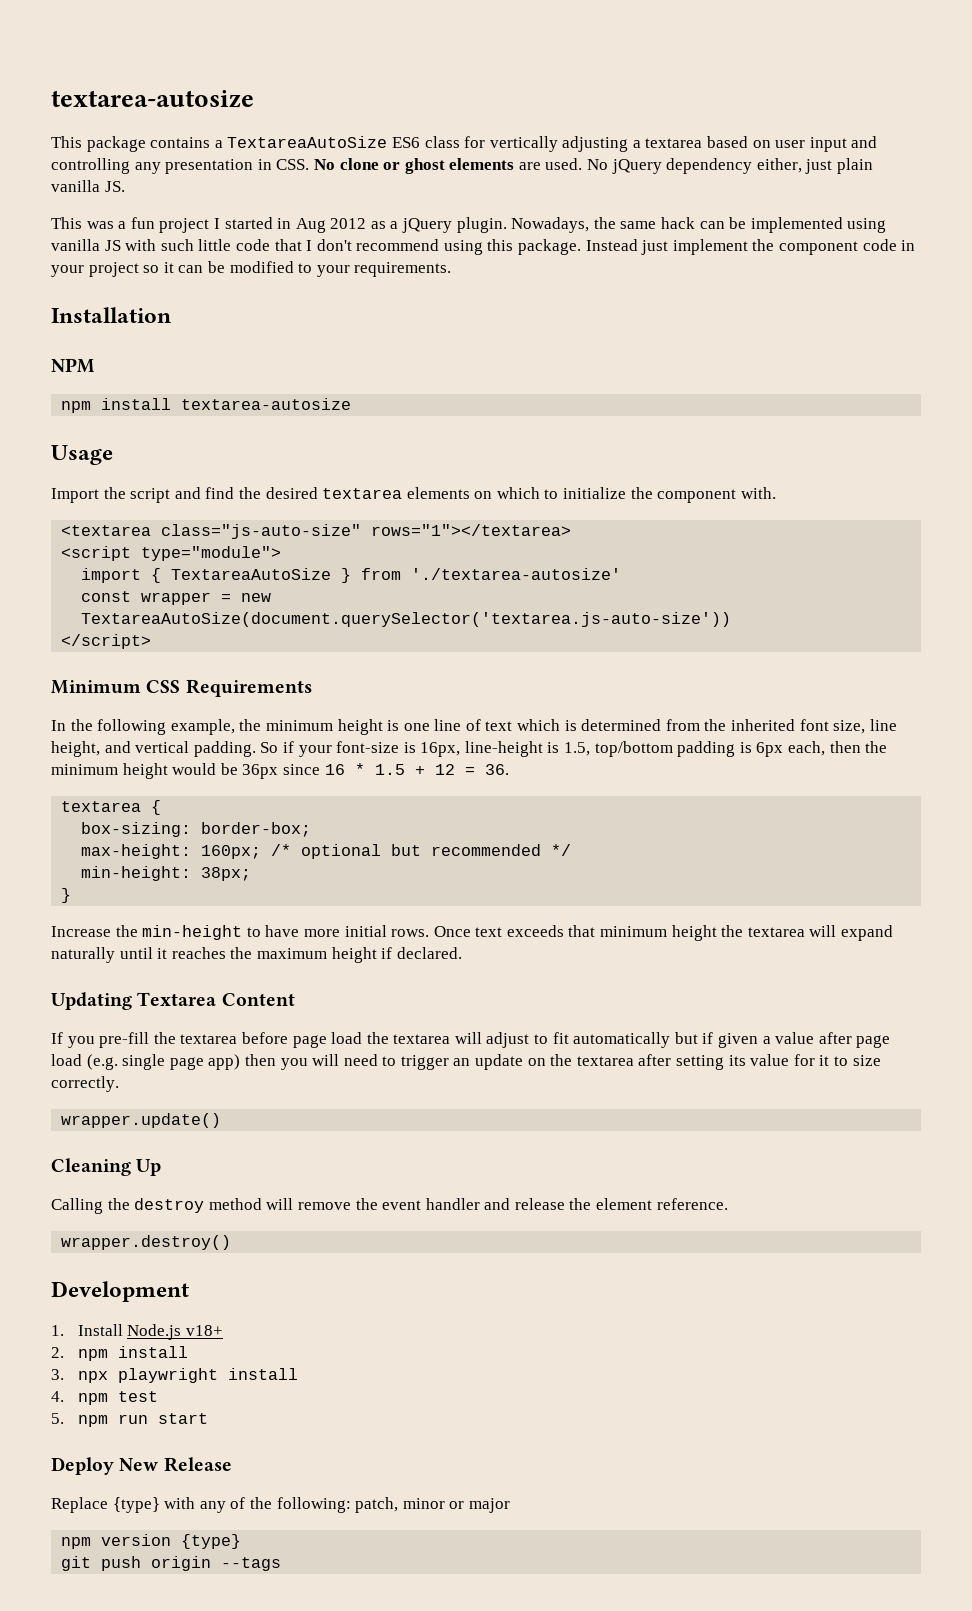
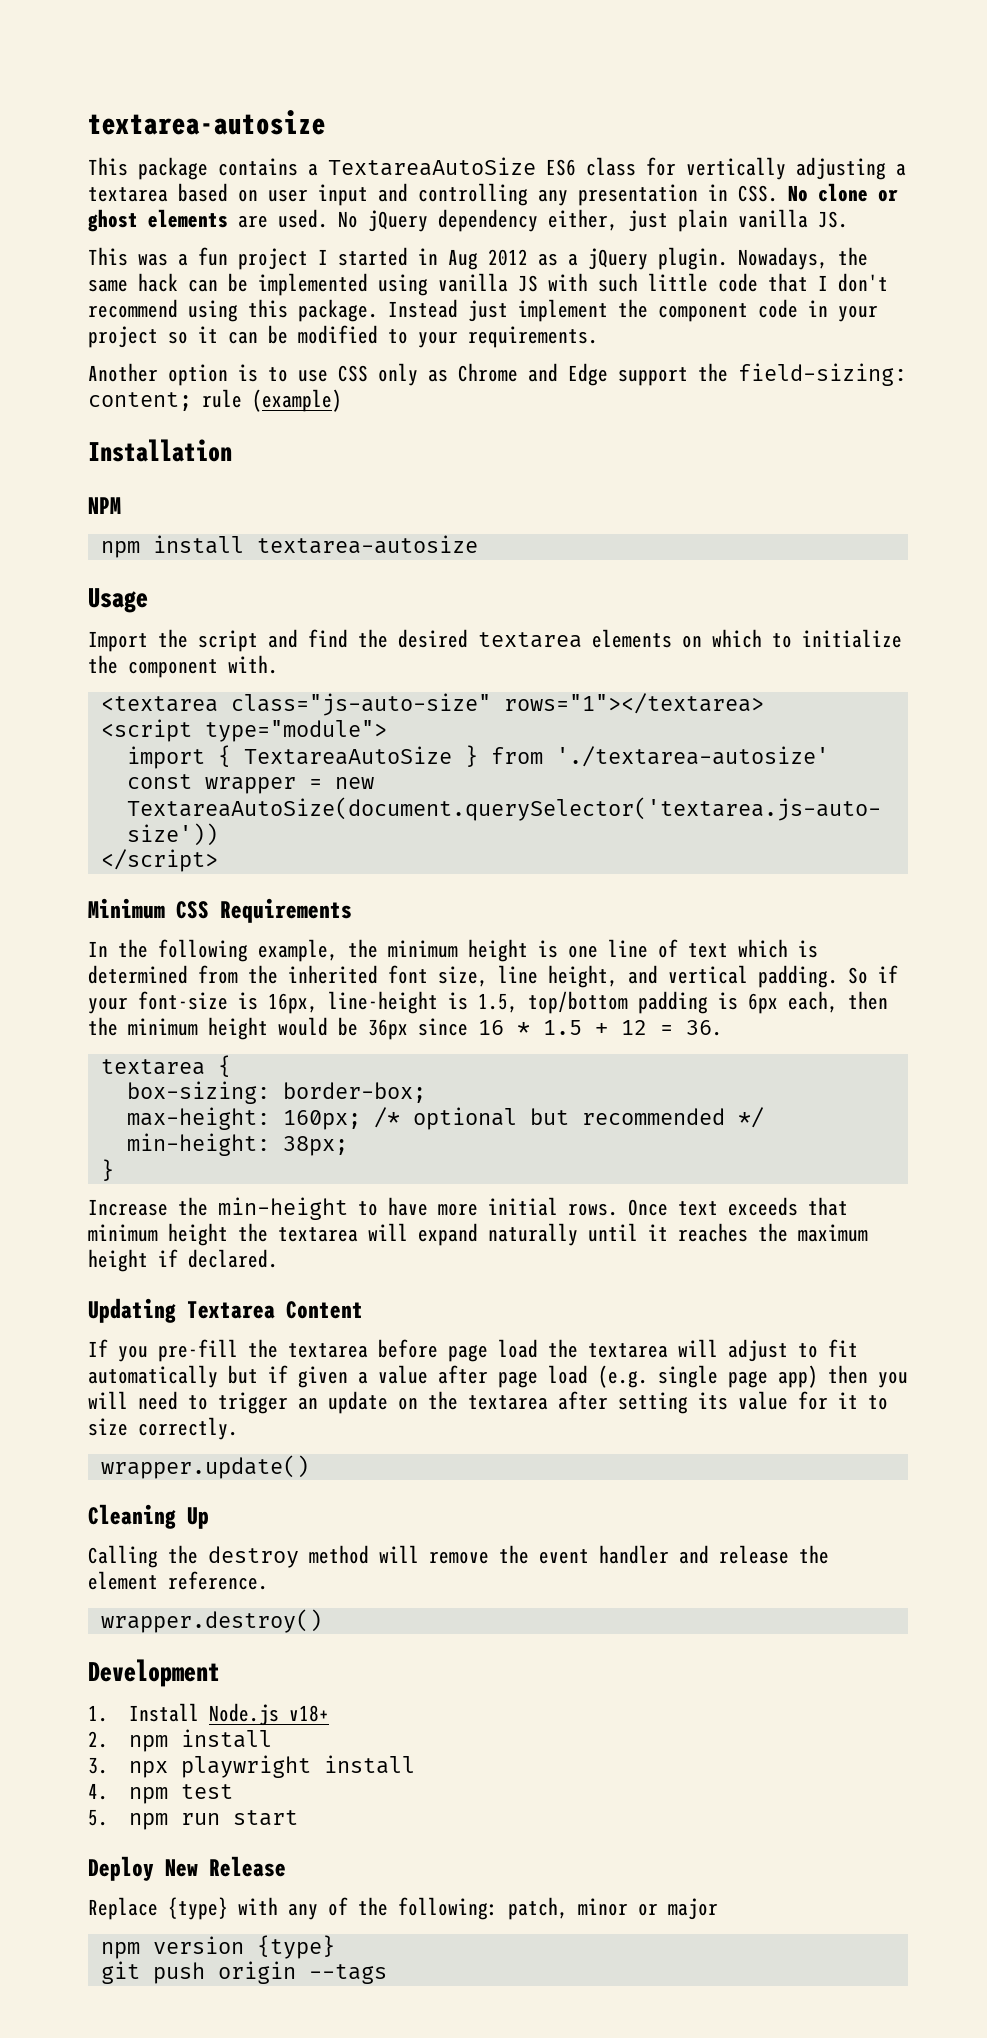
(452, 269) none -> [88,363,907,386] [88,389,342,412] // Another option is to use CSS only as Chrome and Edge support the field-sizing: content; rule (example)

